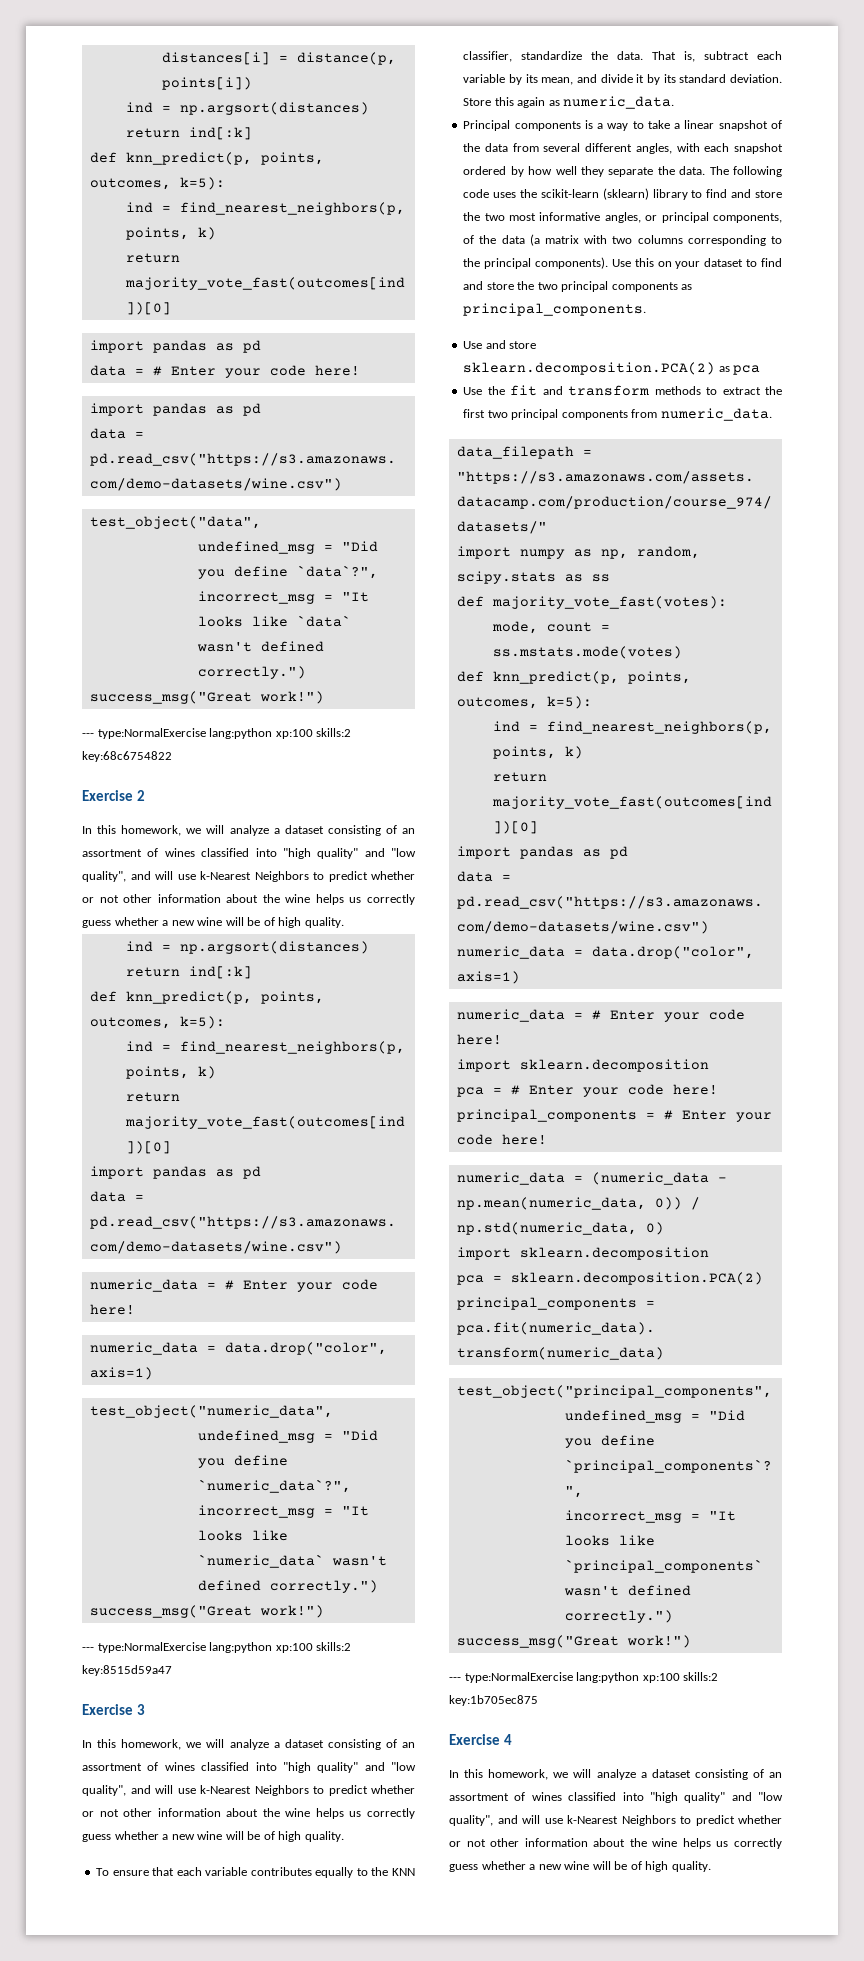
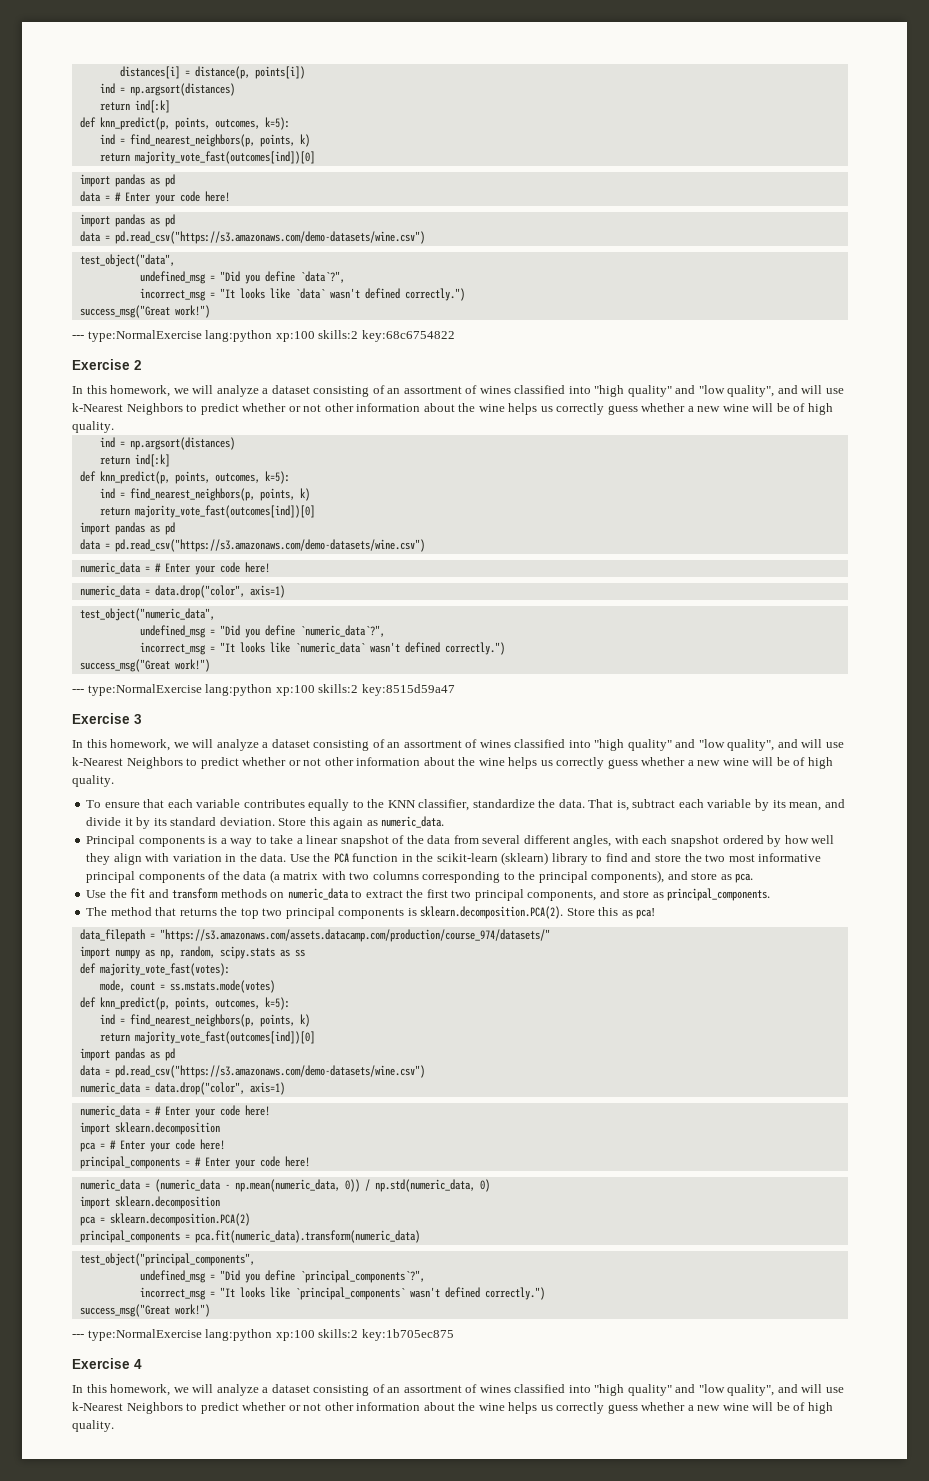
[608,166,782,177] [463,189,517,198] separate the data. The following code uses -> [113,853,413,865] align with variation in the data. Use the PCA function in
[604,212,782,223] angles, or principal components, -> [86,871,205,883] principal components
[535,257,782,269] [463,281,693,292] [463,303,647,316] [463,340,537,349] [463,362,761,375] components). Use this on your dataset to find and store the two principal components as principal_components. // Use and store sklearn.decomposition.PCA(2) as pca -> [591,870,754,883] components), and store as pca.
(701, 390) none -> [270,888,349,900] on numeric_data
[561,408,772,421] components from numeric_data. -> [527,888,771,901] [86,906,656,919] components, and store as principal_components. // The method that returns the top two principal components is sklearn.decomposition.PCA(2). Store this as pca!

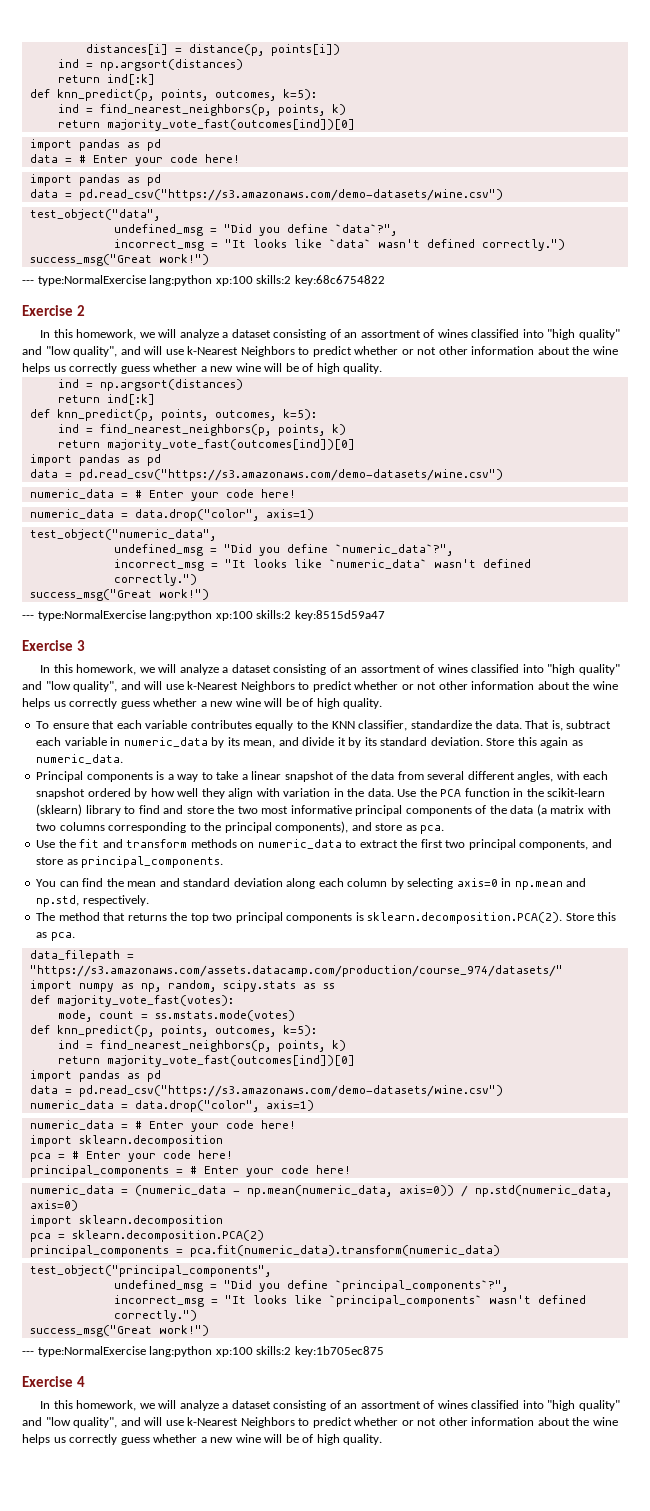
(752, 803) none -> [110,737,208,747] in numeric_data
(771, 894) none -> [36,878,587,890] [36,895,149,907] // You can find the mean and standard deviation along each column by selecting axis=0 in np.mean and np.std, respectively.
[636,908,656,919] pca! -> [50,932,75,941] pca.
[344,1179,360,1192] 0)) -> [398,1185,454,1196] axis=0))
[479,1179,490,1192] 0) -> [29,1200,78,1211] axis=0)

